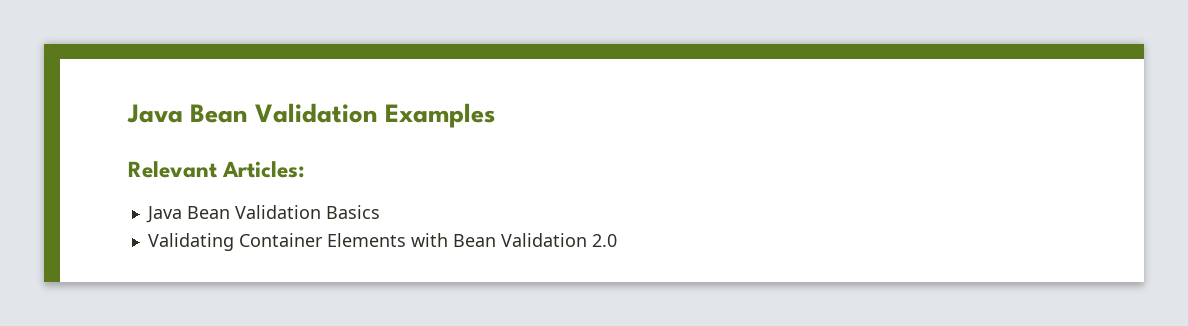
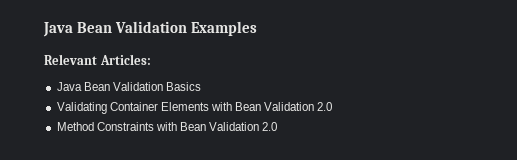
(617, 240) none -> [56,122,278,131] // Method Constraints with Bean Validation 2.0

